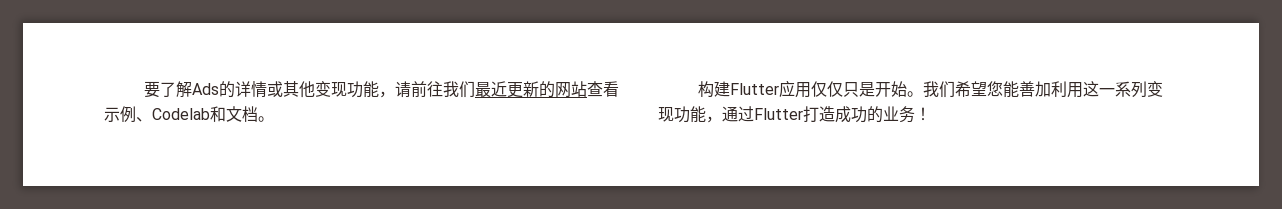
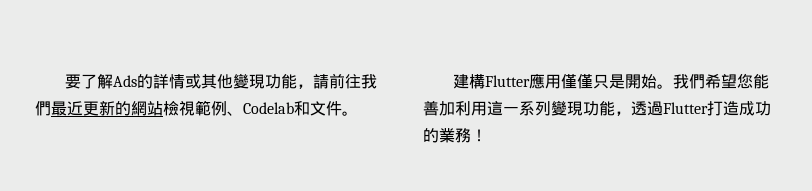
[235,81,252,97] 详 -> [153,74,170,89] 詳
[315,81,620,98] [104,107,120,122] 变现功能，请前往我们最近更新的网站查看示 -> [233,73,378,89] [35,100,211,116] 變現功能，請前往我們最近更新的網站檢視範
[242,106,258,122] 档 -> [326,101,342,116] 件
[698,80,1164,98] [658,106,754,123] 构建Flutter应用仅仅只是开始。我们希望您能善加利用这一系列变现功能，通过 -> [453,73,770,89] [423,100,663,116] 建構Flutter應用僅僅只是開始。我們希望您能善加利用這一系列變現功能，透過
[883,106,915,123] 业务 -> [439,128,471,143] 業務

